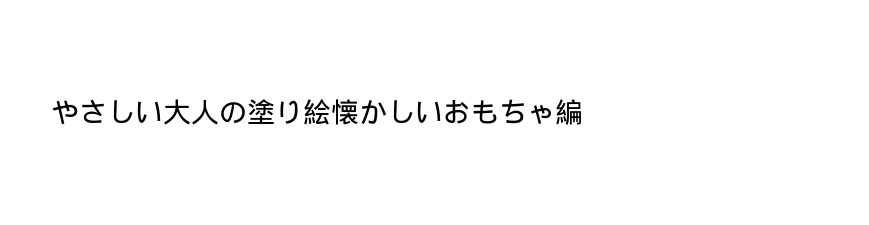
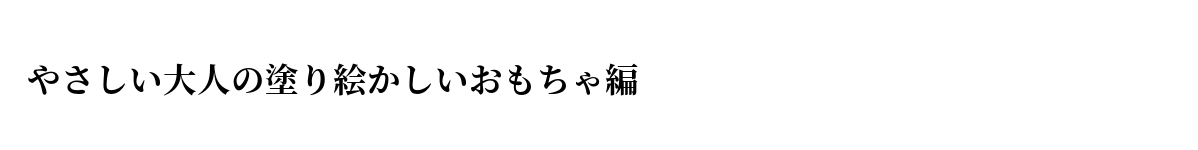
[331,99,359,125] 懐 -> (368, 80) none

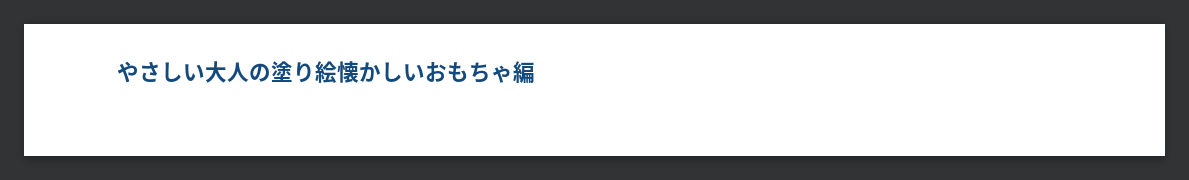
(368, 80) none -> [337,61,359,83] 懐

